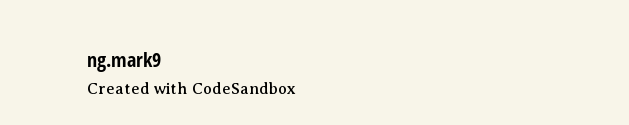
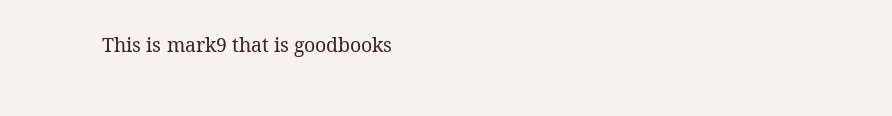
[87,52,161,72] [87,82,296,94] ng.mark9 // Created with CodeSandbox -> [102,37,393,57] This is mark9 that is goodbooks

